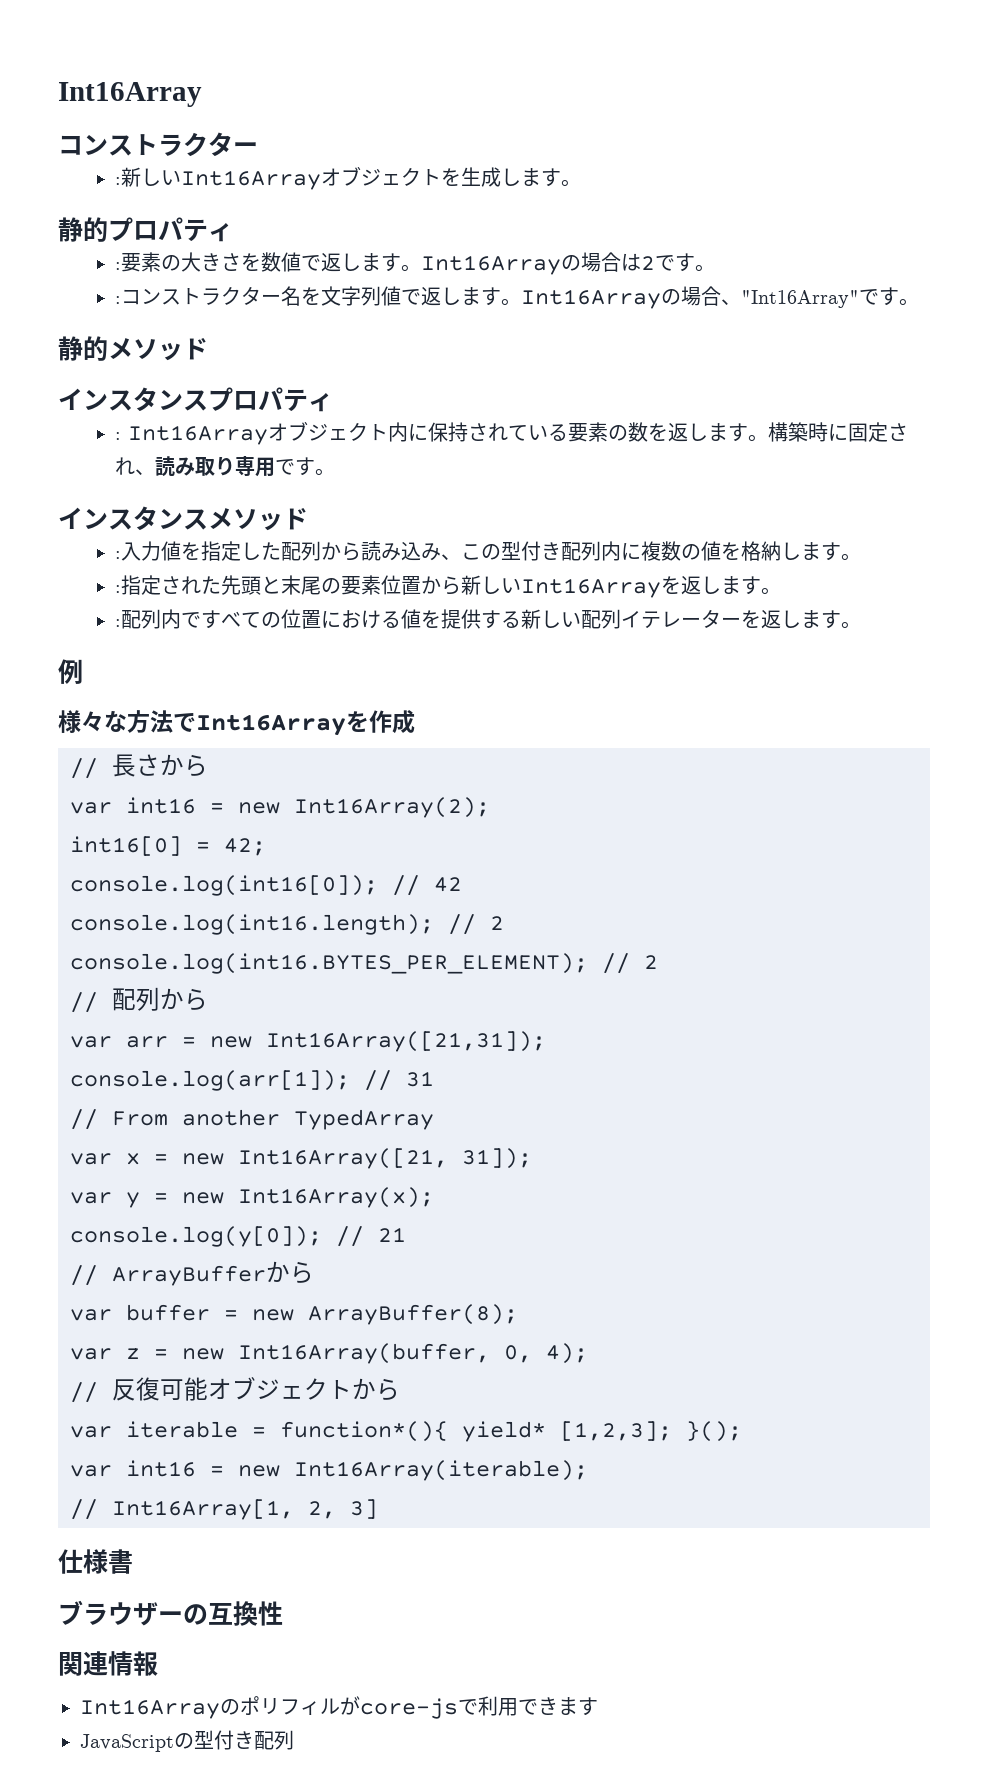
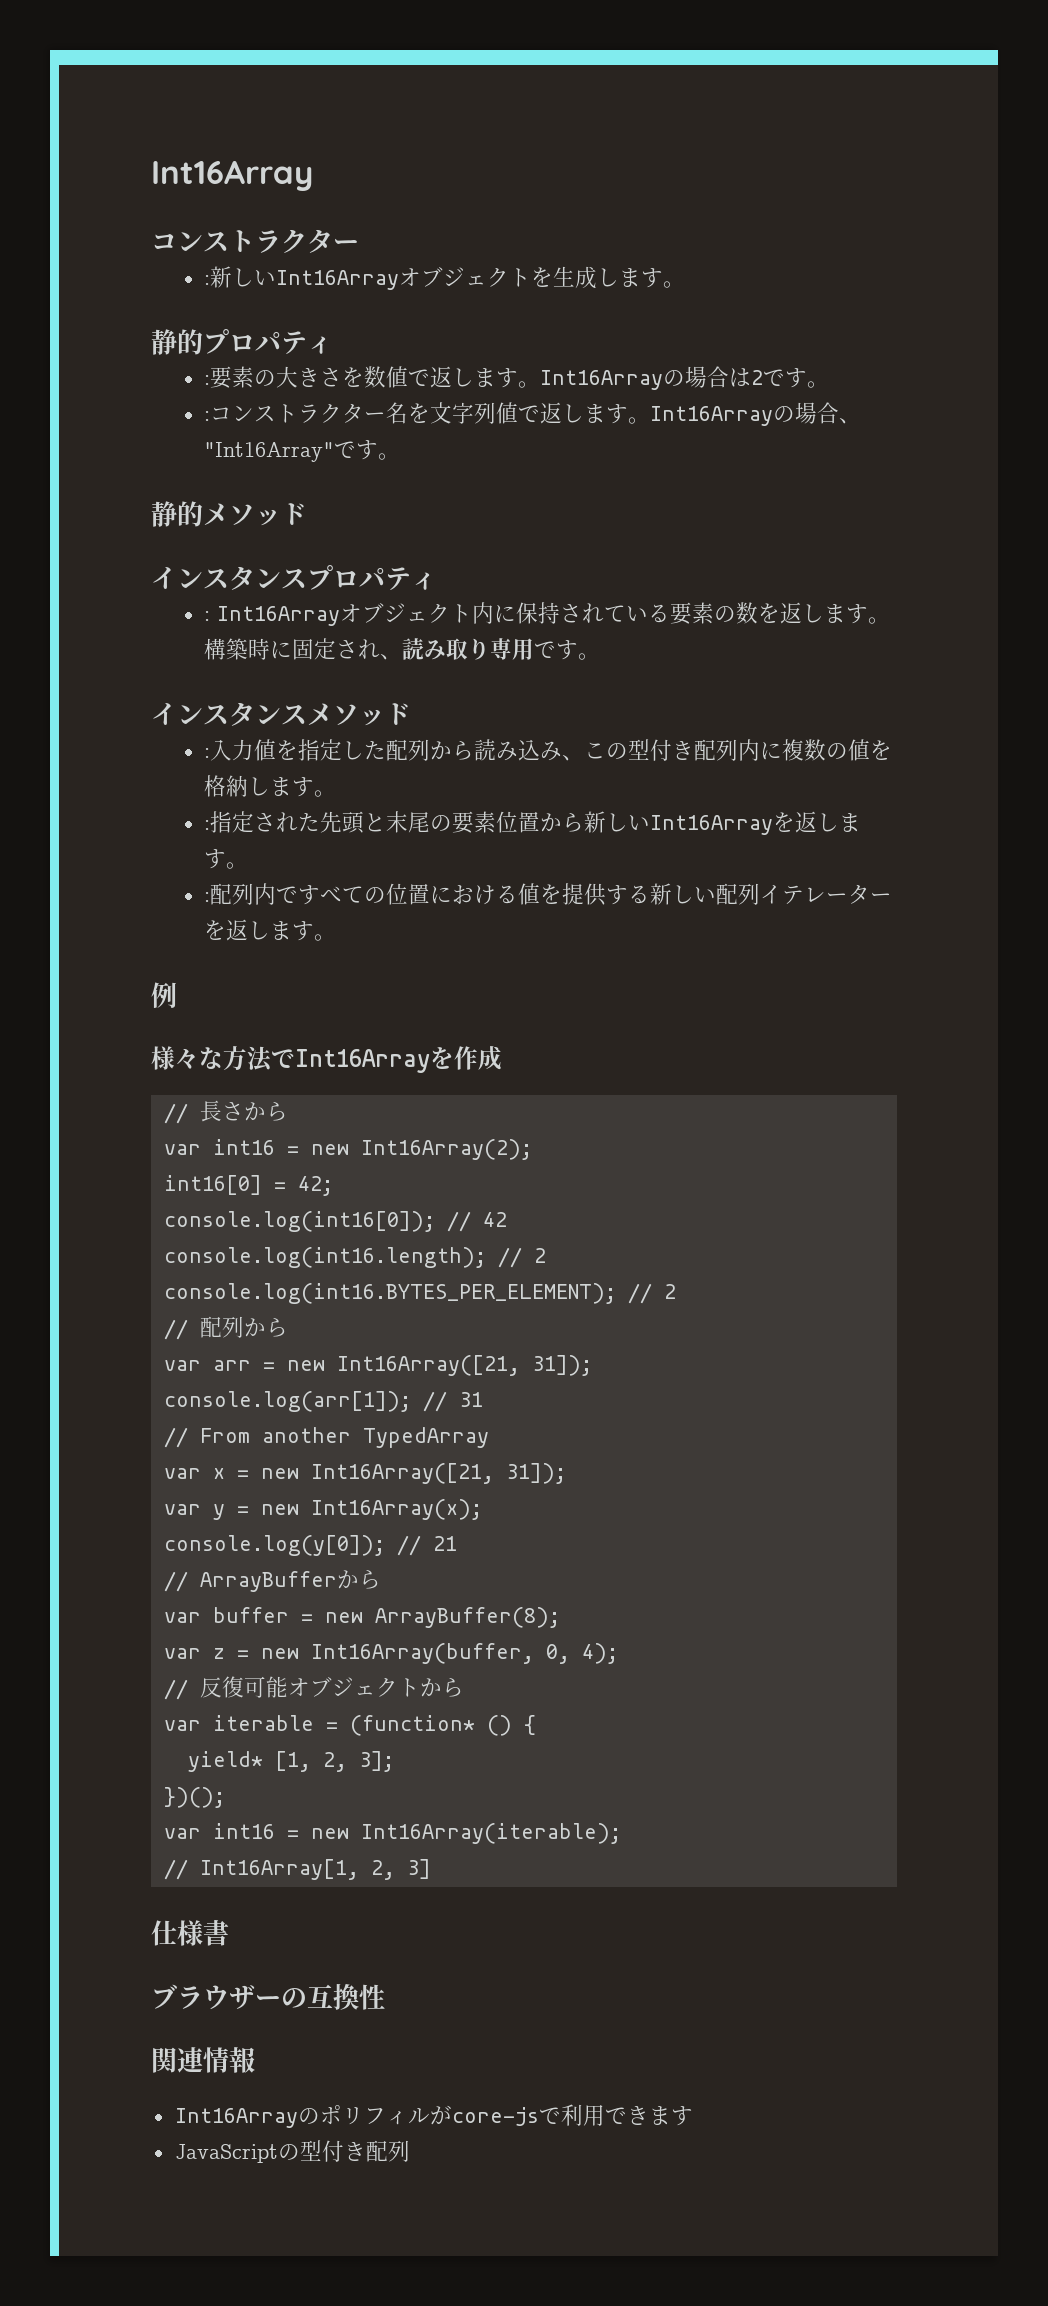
[266,1031,546,1052] Int16Array([21,31]); -> [336,1355,592,1376] Int16Array([21, 31]);
[280,1421,742,1442] function*(){ yield* [1,2,3]; }(); -> [349,1715,536,1736] [187,1751,394,1772] [163,1787,225,1808] (function* () { // yield* [1, 2, 3]; // })();

